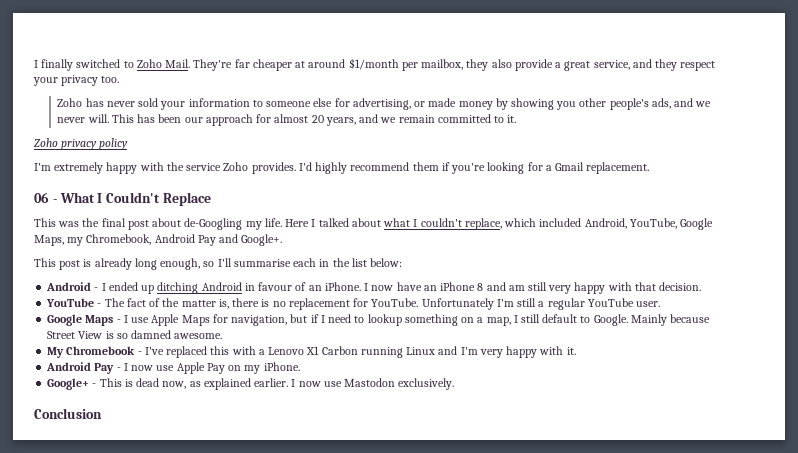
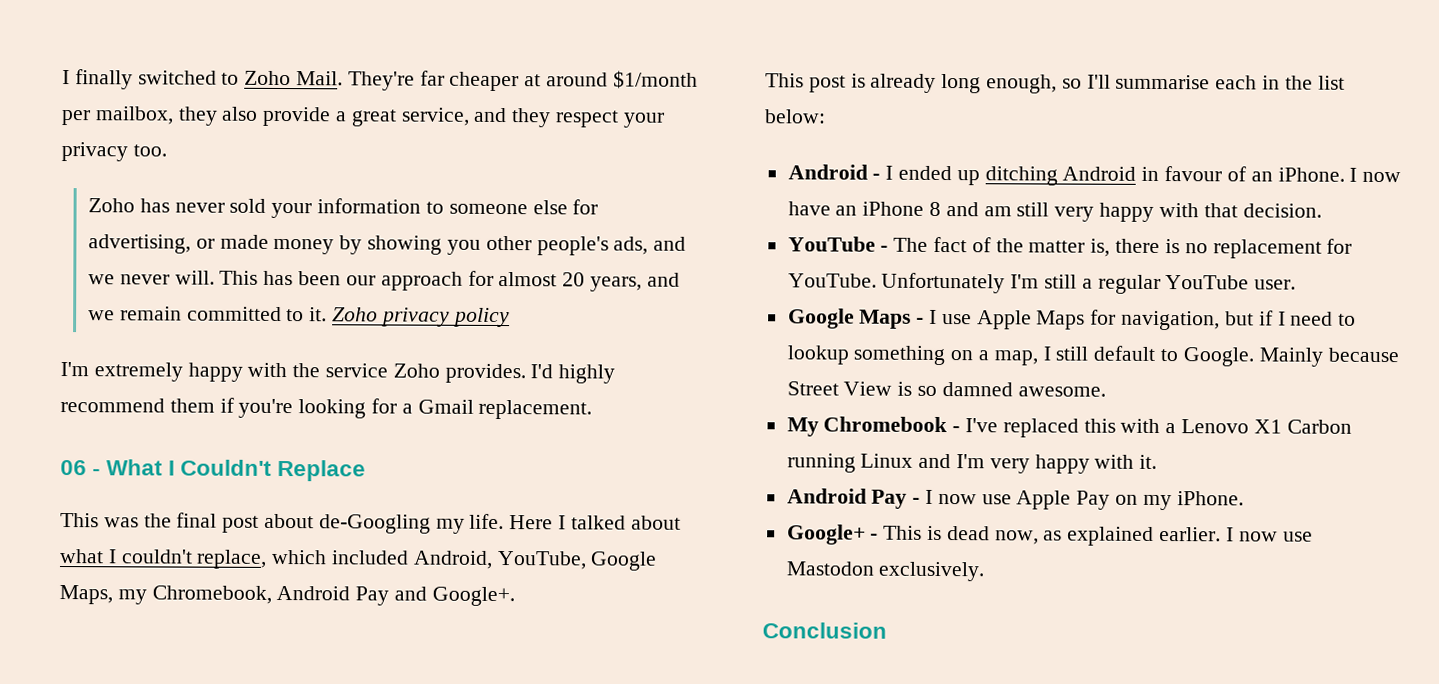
(517, 119) // -> (328, 314) none

